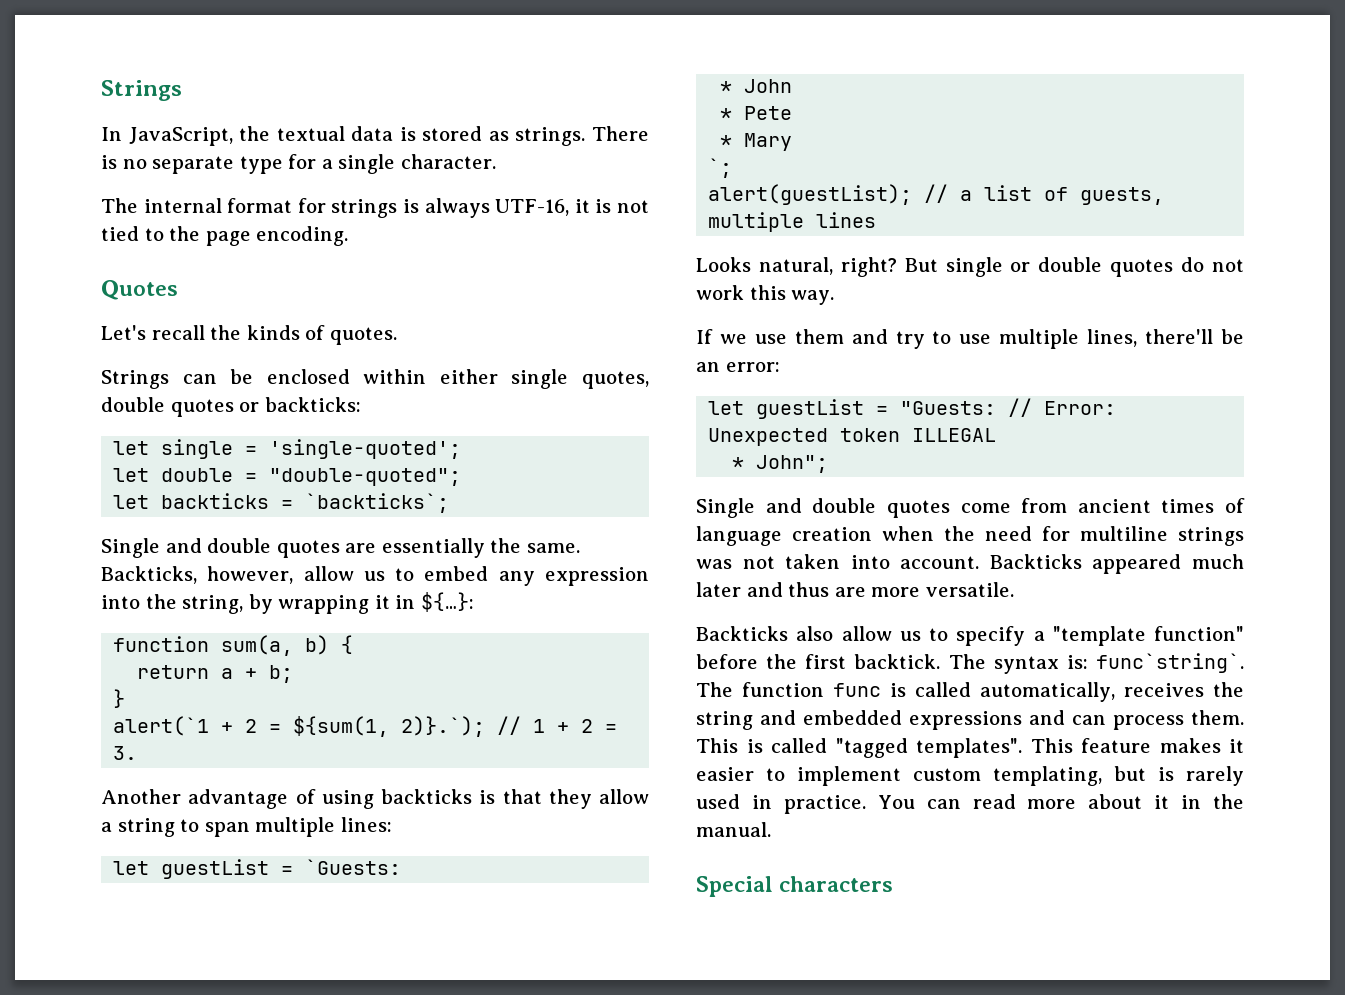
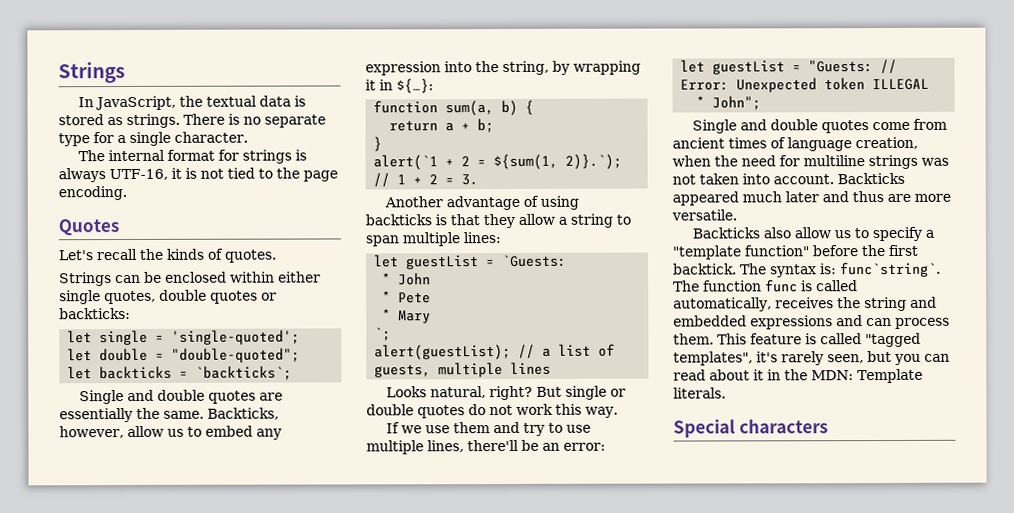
[792,527,872,541] creation -> [855,136,918,150] creation,
(738, 745) none -> [750,333,802,345] feature
[916,738,1244,758] [696,766,1244,786] [696,794,915,814] templates". This feature makes it easier to implement custom templating, but is rarely used in practice. You -> [673,350,921,366] templates", it's rarely seen, but you
[1027,799,1077,809] more -> (706, 375) none
[696,822,771,837] manual. -> [811,368,923,384] [673,387,726,399] MDN: Template literals.

